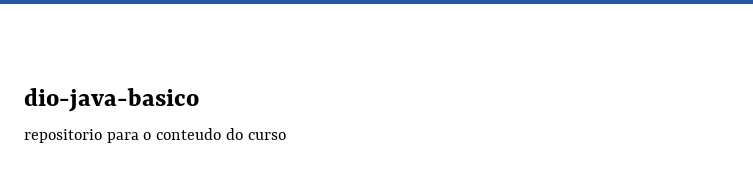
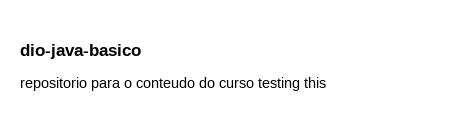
(286, 136) none -> [258,77,326,91] testing this

